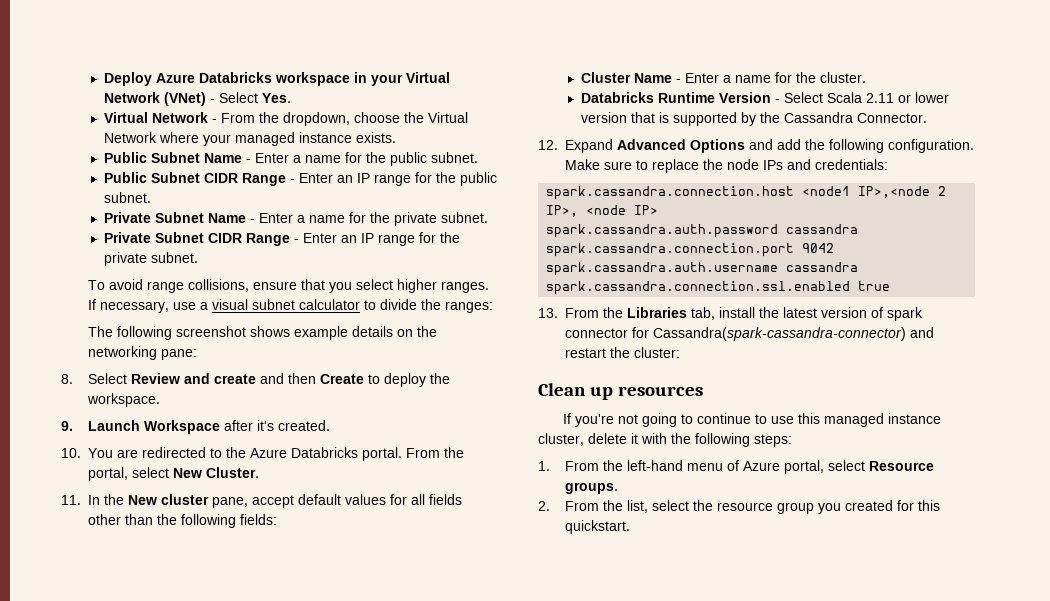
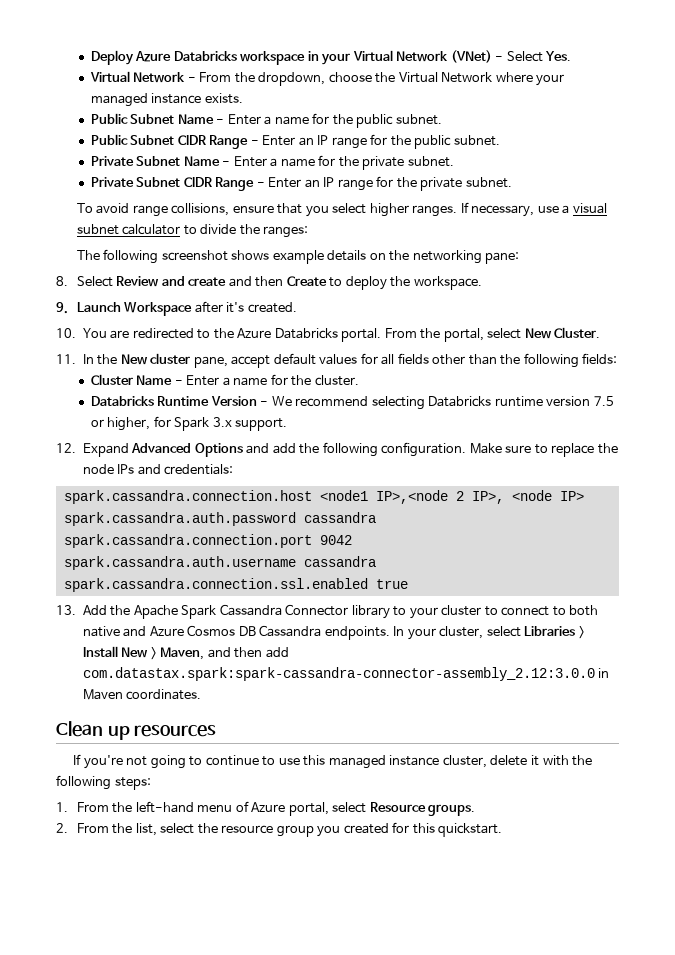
[783,92,949,103] [580,112,927,126] Select Scala 2.11 or lower version that is supported by the Cassandra Connector. -> [271,396,614,410] [90,416,288,431] We recommend selecting Databricks runtime version 7.5 or higher, for Spark 3.x support.
[565,307,924,321] [565,327,935,341] [565,347,681,358] From the Libraries tab, install the latest version of spark connector for Cassandra(spark-cassandra-connector) and restart the cluster: -> [82,604,599,619] [82,625,585,640] [82,646,289,660] [82,667,610,681] [82,689,202,700] Add the Apache Spark Cassandra Connector library to your cluster to connect to both native and Azure Cosmos DB Cassandra endpoints. In your cluster, select Libraries > Install New > Maven, and then add com.datastax.spark:spark-cassandra-connector-assembly_2.12:3.0.0 in Maven coordinates.

